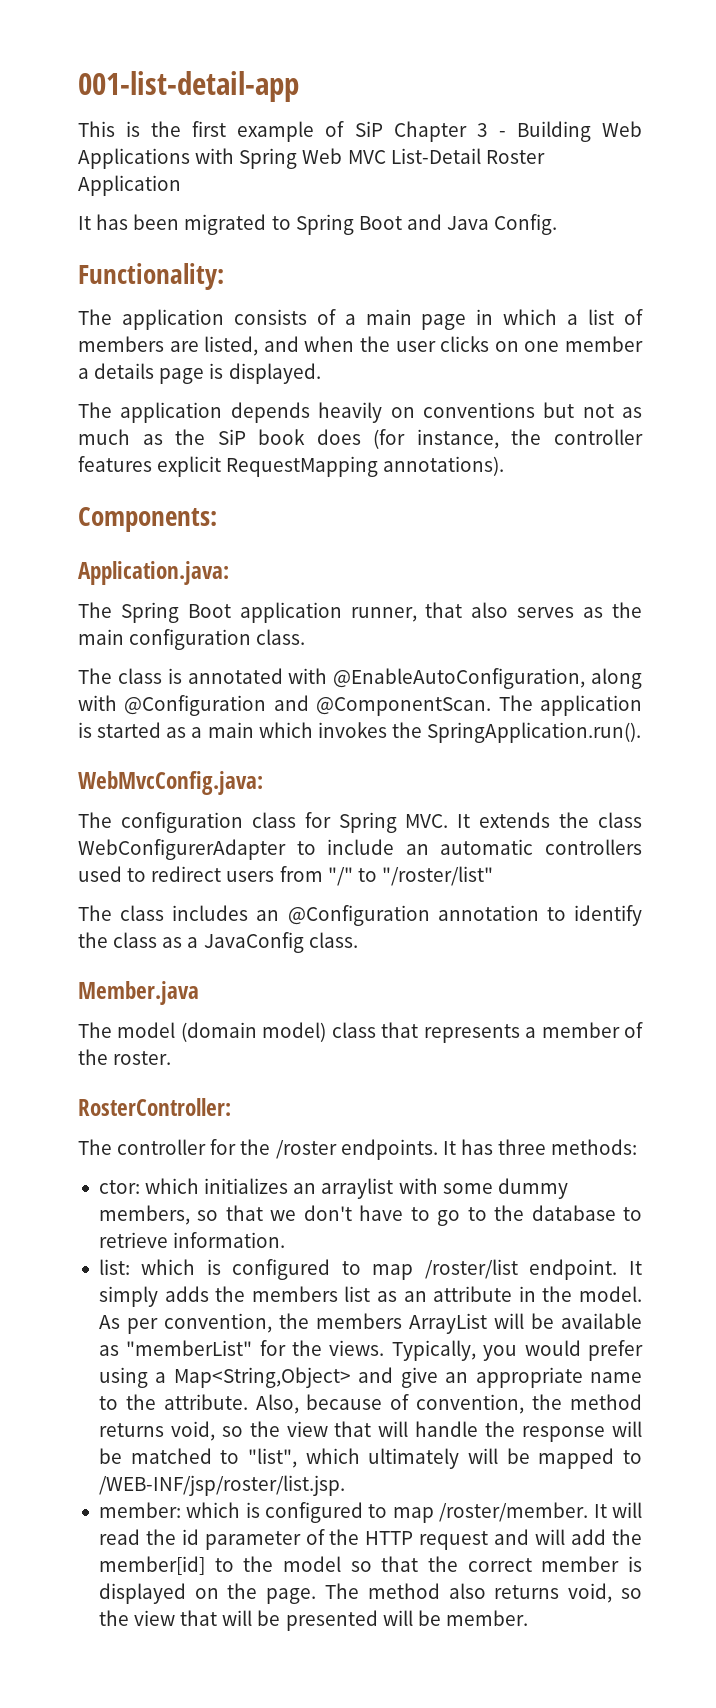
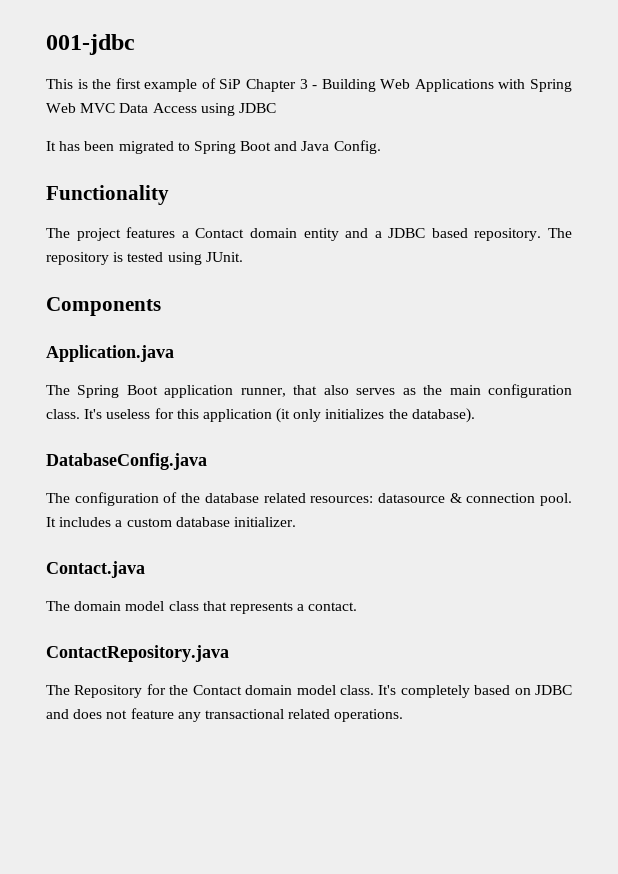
[78,71,299,102] 001-list-detail-app -> [46,34,135,55] 001-jdbc
[390,148,545,164] [78,175,181,196] List-Detail Roster Application -> [119,103,276,116] Data Access using JDBC
[78,263,224,290] [78,309,644,330] [78,336,644,356] [78,363,321,384] [78,402,642,423] [78,429,643,449] [78,456,505,477] [78,507,217,532] [78,561,229,585] Functionality: // The application consists of a main page in which a list of members are listed, and when the user clicks on one member a details page is displayed. // The application depends heavily on conventions but not as much as the SiP book does (for instance, the controller features explicit RequestMapping annotations). // Components: // Application.java: -> [46,185,169,205] [46,227,572,241] [46,252,243,265] [46,297,161,316] [46,345,174,362] Functionality // The project features a Contact domain entity and a JDBC based repository. The repository is tested using JUnit. // Components // Application.java
[78,668,643,689] [78,695,642,716] [78,722,642,743] [78,771,263,795] [78,812,643,833] [78,839,642,860] [78,866,493,886] [78,905,642,926] [78,932,358,953] [78,981,199,1005] [78,1022,644,1043] [78,1049,172,1065] [78,1098,231,1116] [78,1139,638,1160] [98,1178,568,1199] [98,1205,642,1226] [98,1232,286,1248] [98,1259,642,1280] [98,1286,643,1307] [98,1313,642,1334] [98,1340,643,1361] [98,1367,643,1388] [98,1394,642,1414] [98,1421,643,1442] [98,1448,643,1469] [98,1475,345,1496] [98,1502,643,1523] [98,1529,643,1550] [98,1556,643,1575] [98,1583,642,1604] [98,1610,528,1631] // The class is annotated with @EnableAutoConfiguration, along with @Configuration and @ComponentScan. The application is started as a main which invokes the SpringApplication.run(). // WebMvcConfig.java: // The configuration class for Spring MVC. It extends the class WebConfigurerAdapter to include an automatic controllers used to redirect users from "/" to "/roster/list" // The class includes an @Configuration annotation to identify the class as a JavaConfig class. // Member.java // The model (domain model) class that represents a member of the roster. // RosterController: // The controller for the /roster endpoints. It has three methods: // ctor: which initializes an arraylist with some dummy members, so that we don't have to go to the database to retrieve information. // list: which is configured to map /roster/list endpoint. It simply adds the members list as an attribute in the model. As per convention, the members ArrayList will be available as "memberList" for the views. Typically, you would prefer using a Map<String,Object> and give an appropriate name to the attribute. Also, because of convention, the method returns void, so the view that will handle the response will be matched to "list", which ultimately will be mapped to /WEB-INF/jsp/roster/list.jsp. // member: which is configured to map /roster/member. It will read the id parameter of the HTTP request and will add the member[id] to the model so that the correct member is displayed on the page. The method also returns void, so the view that will be presented will be member. -> [84,408,475,423] [46,453,207,470] [46,492,572,506] [46,517,296,527] [46,561,145,578] [46,601,358,614] [46,645,229,662] [46,684,573,698] [46,708,404,722] It's useless for this application (it only initializes the database). // DatabaseConfig.java // The configuration of the database related resources: datasource & connection pool. It includes a custom database initializer. // Contact.java // The domain model class that represents a contact. // ContactRepository.java // The Repository for the Contact domain model class. It's completely based on JDBC and does not feature any transactional related operations.

